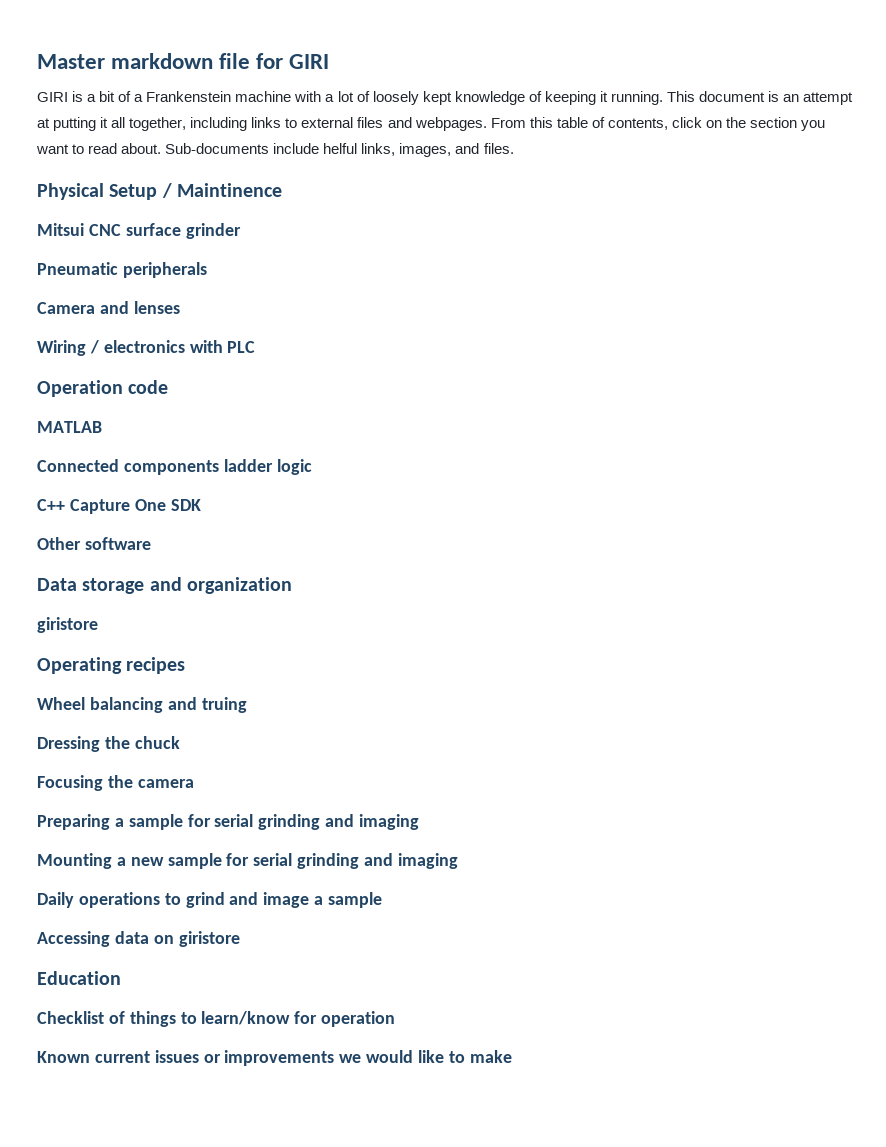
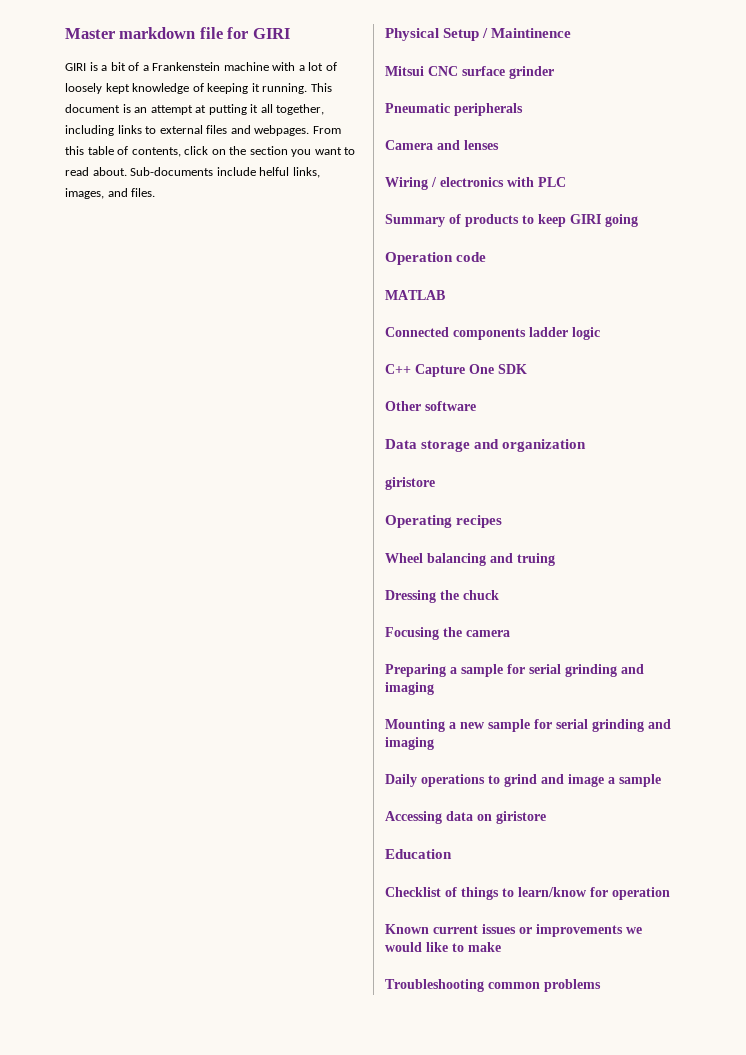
(256, 347) none -> [385,214,638,227] // Summary of products to keep GIRI going
(512, 1056) none -> [385,979,601,992] // Troubleshooting common problems

